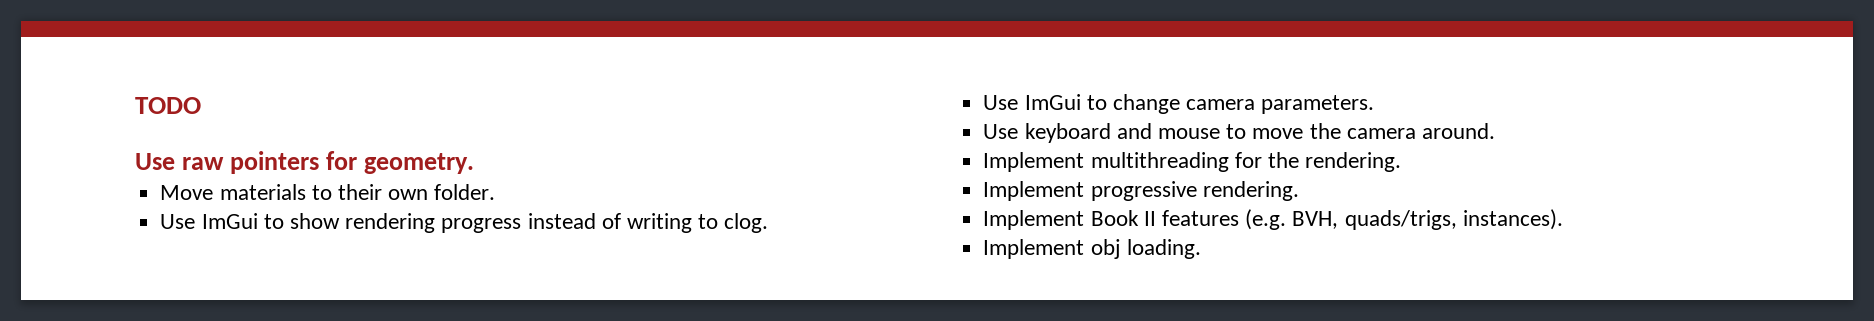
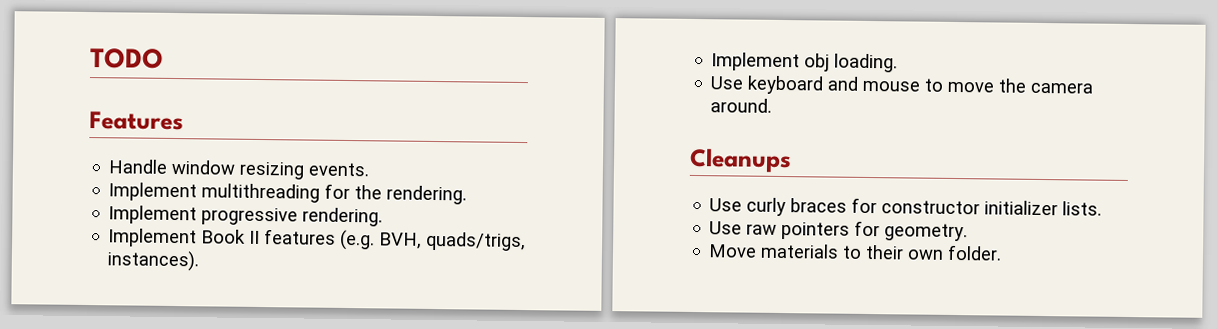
[135,151,474,174] [160,184,496,200] [160,213,769,233] [983,94,1375,114] [983,123,1495,143] Use raw pointers for geometry. // Move materials to their own folder. // Use ImGui to show rendering progress instead of writing to clog. // Use ImGui to change camera parameters. // Use keyboard and mouse to move the camera around. -> [89,111,184,131] [108,159,370,180] Features // Handle window resizing events.
(1201, 249) none -> [710,75,1094,95] [710,98,773,113] [689,147,792,174] [709,197,1103,217] [709,220,969,242] [708,243,1003,261] // Use keyboard and mouse to move the camera around. // Cleanups // Use curly braces for constructor initializer lists. // Use raw pointers for geometry. // Move materials to their own folder.

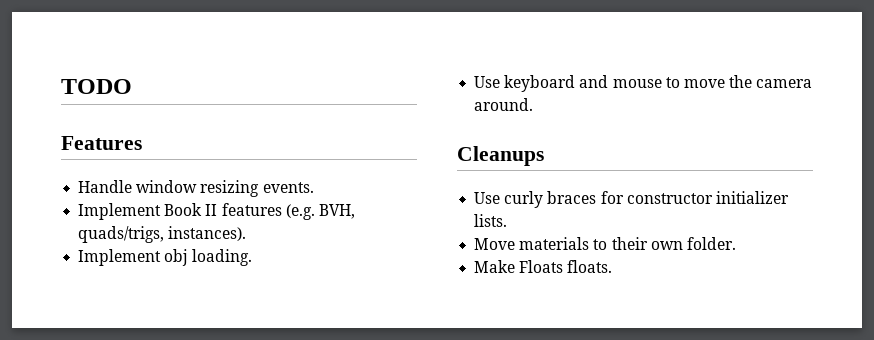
[108,182,468,205] [108,205,384,227] // Implement multithreading for the rendering. // Implement progressive rendering. -> (314, 187) none
[709,220,969,242] // Use raw pointers for geometry. -> (508, 220) none
(1003, 252) none -> [474,260,613,273] // Make Floats floats.

